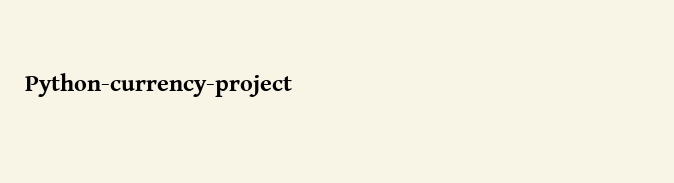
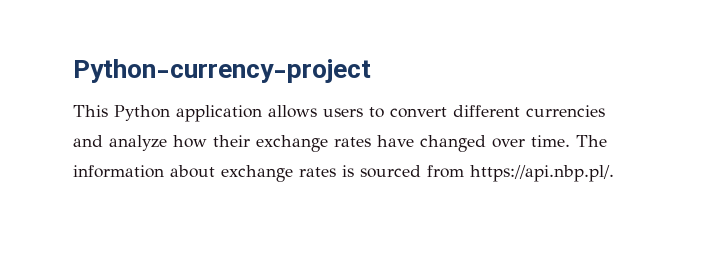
(292, 85) none -> [73,105,605,122] [73,135,607,152] [73,165,614,182] // This Python application allows users to convert different currencies and analyze how their exchange rates have changed over time. The information about exchange rates is sourced from https://api.nbp.pl/.

